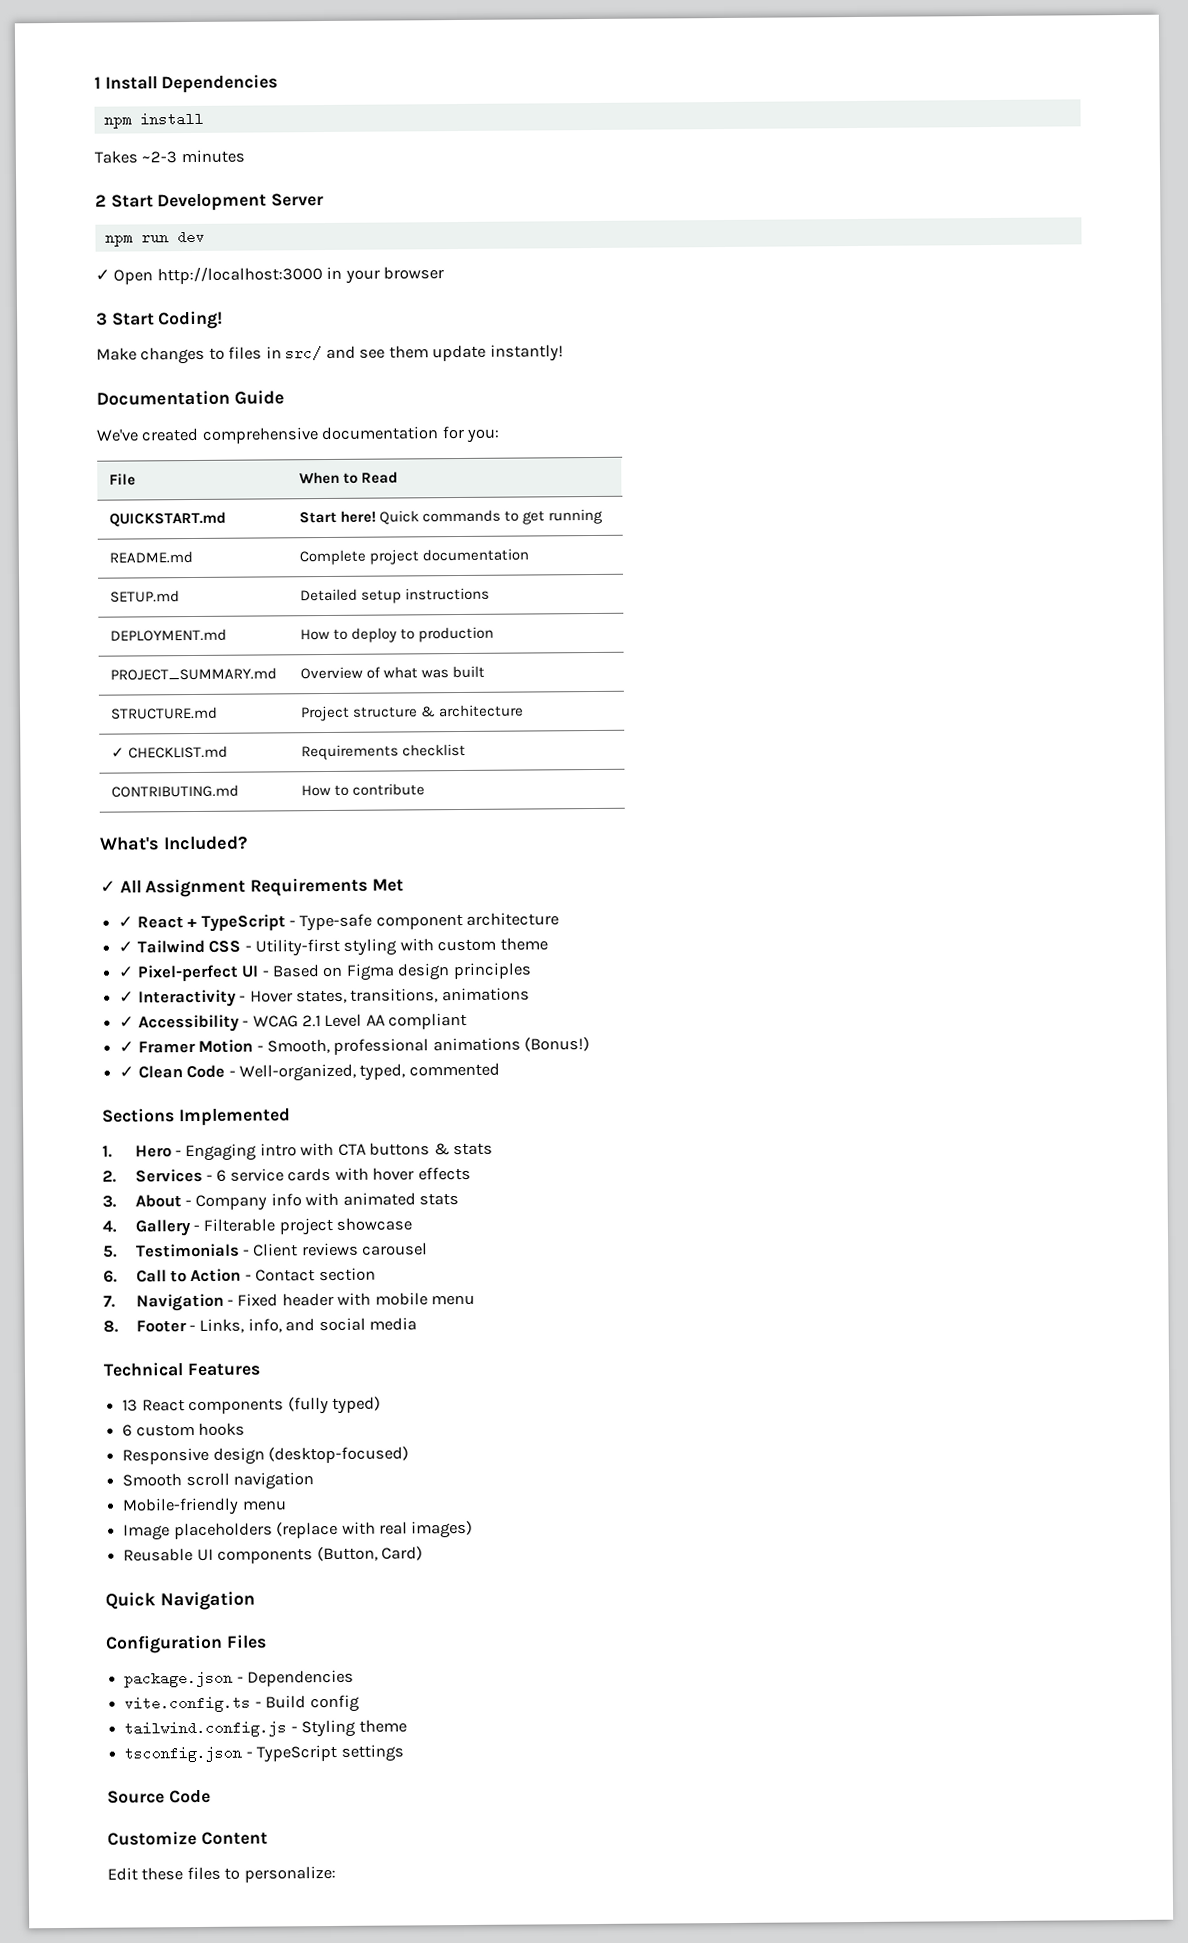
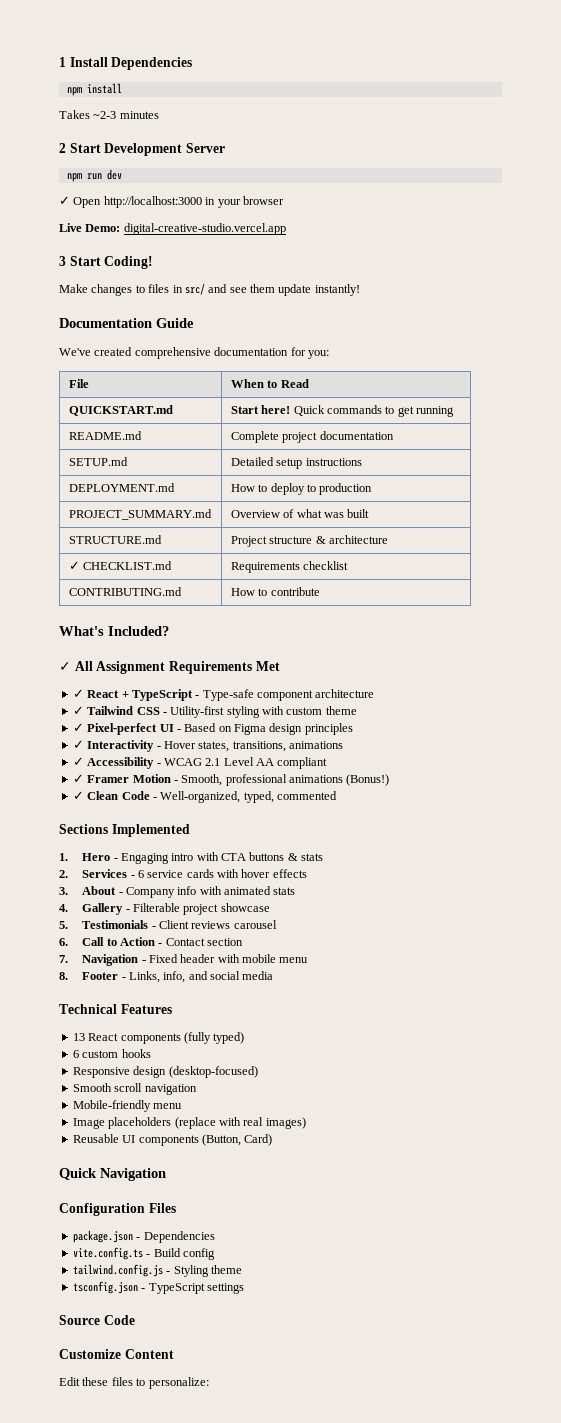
(445, 273) none -> [59,223,286,235] // Live Demo: digital-creative-studio.vercel.app

